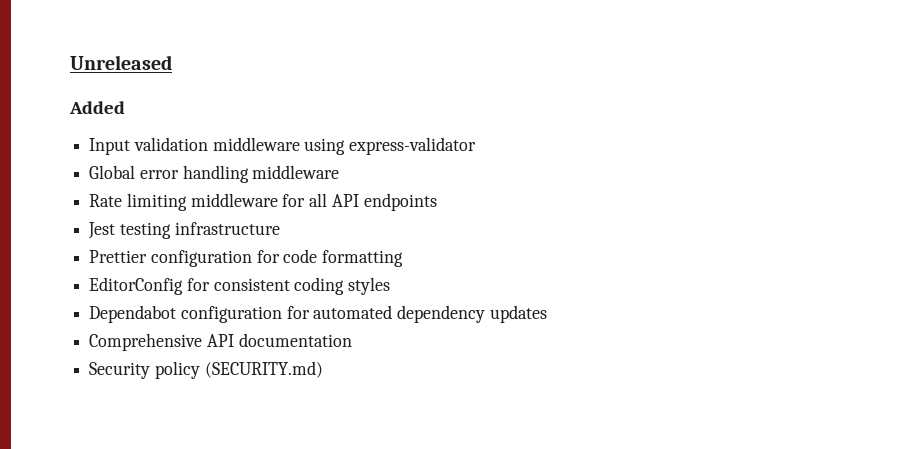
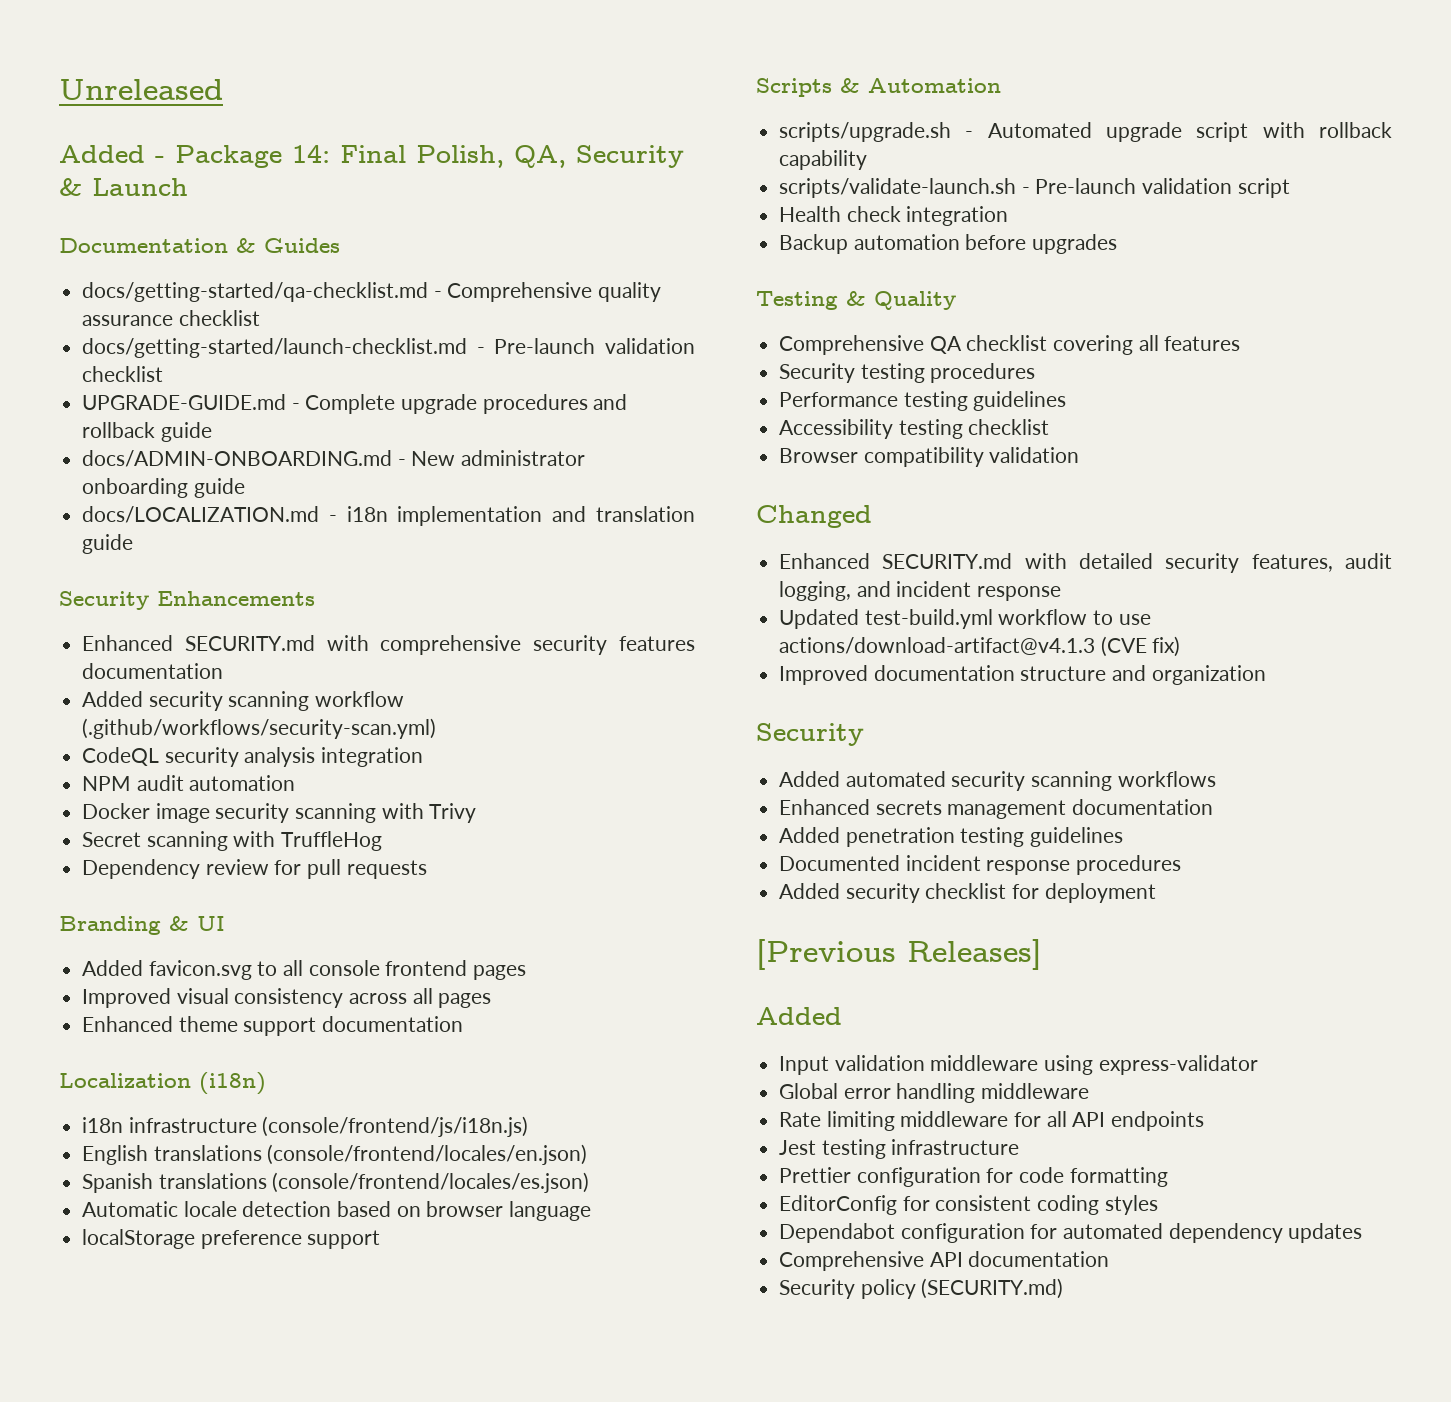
(172, 62) none -> [59,145,684,168] [59,178,188,196] [59,238,340,253] [82,282,662,302] [82,310,260,326] [82,338,695,358] [82,366,164,382] [82,394,628,414] [82,422,212,442] [82,450,586,467] [82,478,245,498] [82,506,695,526] [82,534,134,554] [59,591,315,610] [82,635,695,655] [82,663,224,679] [82,691,405,711] [82,718,437,739] [82,747,424,767] [82,775,296,791] [82,803,477,823] [82,831,383,851] [82,859,427,879] [59,916,225,935] [82,960,527,980] [82,988,492,1008] [82,1016,464,1036] [59,1072,266,1095] [82,1116,529,1137] [82,1144,588,1165] [82,1172,590,1193] [82,1201,592,1221] [82,1229,381,1249] [756,78,1001,97] [779,122,1392,142] [779,150,868,170] [779,178,1290,198] [779,206,1009,226] [779,234,1118,254] [756,291,956,310] [779,335,1241,355] [779,363,1036,383] [779,391,1067,411] [779,419,1050,439] [779,447,1080,467] [756,505,872,528] [779,553,1392,573] [779,581,1062,601] [779,609,1151,629] [779,636,1181,657] [779,665,1266,685] [756,723,864,746] [779,771,1216,791] [779,799,1214,819] [779,827,1124,847] [779,855,1182,875] [779,883,1156,903] [756,939,1042,970] // Added - Package 14: Final Polish, QA, Security & Launch // Documentation & Guides // docs/getting-started/qa-checklist.md - Comprehensive quality assurance checklist // docs/getting-started/launch-checklist.md - Pre-launch validation checklist // UPGRADE-GUIDE.md - Complete upgrade procedures and rollback guide // docs/ADMIN-ONBOARDING.md - New administrator onboarding guide // docs/LOCALIZATION.md - i18n implementation and translation guide // Security Enhancements // Enhanced SECURITY.md with comprehensive security features documentation // Added security scanning workflow (.github/workflows/security-scan.yml) // CodeQL security analysis integration // NPM audit automation // Docker image security scanning with Trivy // Secret scanning with TruffleHog // Dependency review for pull requests // Branding & UI // Added favicon.svg to all console frontend pages // Improved visual consistency across all pages // Enhanced theme support documentation // Localization (i18n) // i18n infrastructure (console/frontend/js/i18n.js) // English translations (console/frontend/locales/en.json) // Spanish translations (console/frontend/locales/es.json) // Automatic locale detection based on browser language // localStorage preference support // Scripts & Automation // scripts/upgrade.sh - Automated upgrade script with rollback capability // scripts/validate-launch.sh - Pre-launch validation script // Health check integration // Backup automation before upgrades // Testing & Quality // Comprehensive QA checklist covering all features // Security testing procedures // Performance testing guidelines // Accessibility testing checklist // Browser compatibility validation // Changed // Enhanced SECURITY.md with detailed security features, audit logging, and incident response // Updated test-build.yml workflow to use actions/download-artifact@v4.1.3 (CVE fix) // Improved documentation structure and organization // Security // Added automated security scanning workflows // Enhanced secrets management documentation // Added penetration testing guidelines // Documented incident response procedures // Added security checklist for deployment // [Previous Releases]

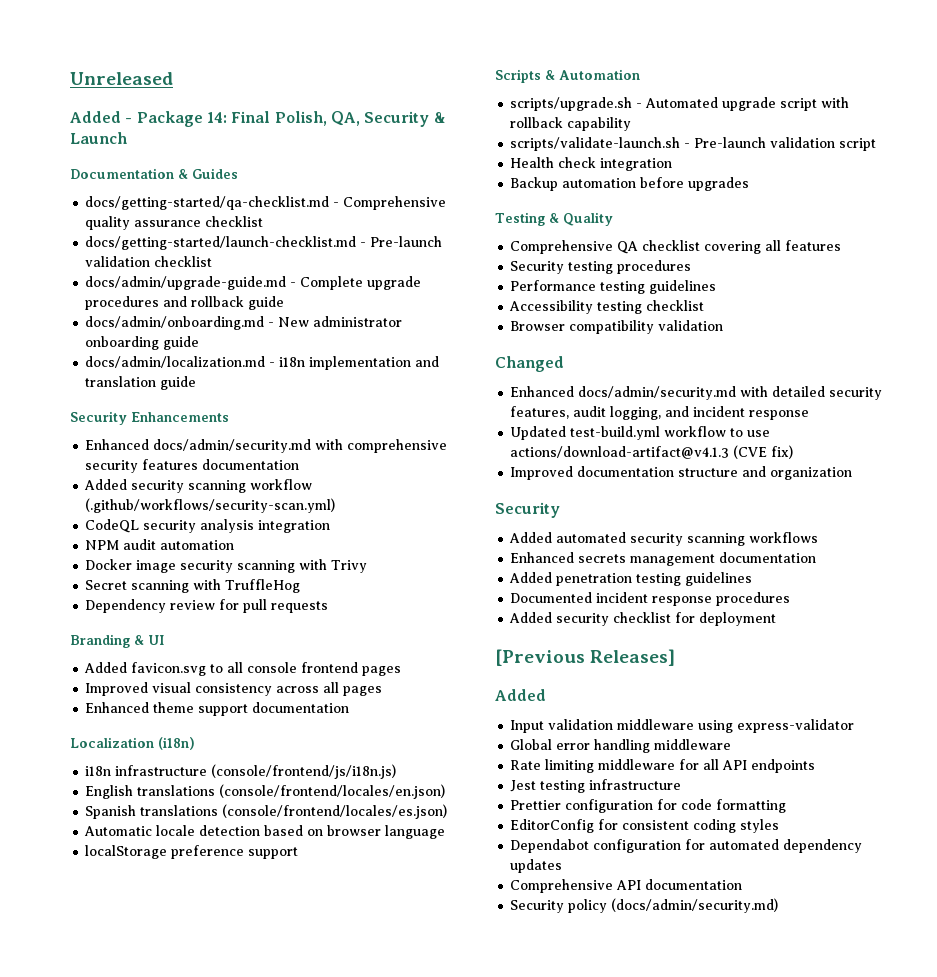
[82,394,287,410] UPGRADE-GUIDE.md -> [85,276,287,290] docs/admin/upgrade-guide.md
[82,450,393,467] docs/ADMIN-ONBOARDING.md -> [85,316,265,330] docs/admin/onboarding.md
[82,506,320,523] docs/LOCALIZATION.md -> [85,356,266,368] docs/admin/localization.md
[184,635,315,651] SECURITY.md -> [153,439,312,453] docs/admin/security.md
[882,553,1013,569] SECURITY.md -> [578,386,737,400] docs/admin/security.md
[921,1278,1064,1299] (SECURITY.md) -> [611,898,779,913] (docs/admin/security.md)

